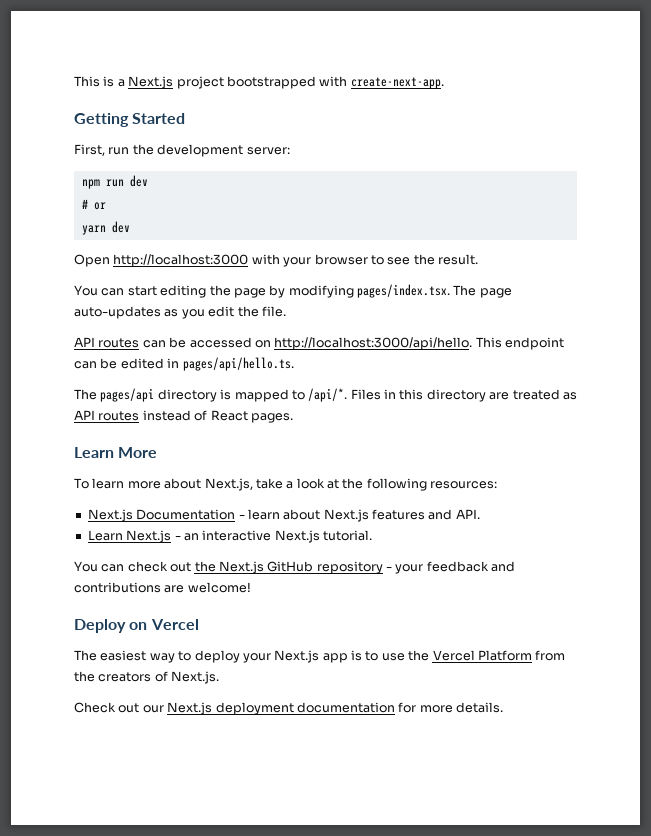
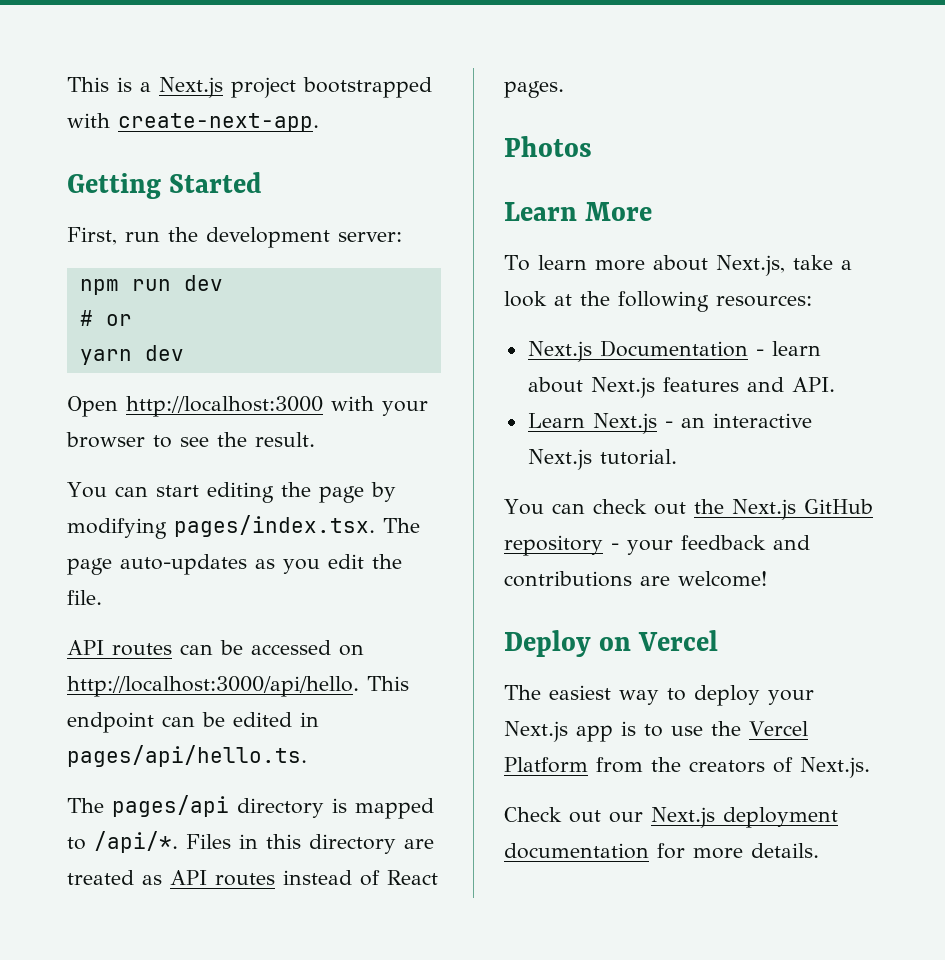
(293, 418) none -> [504,136,592,157] // Photos

